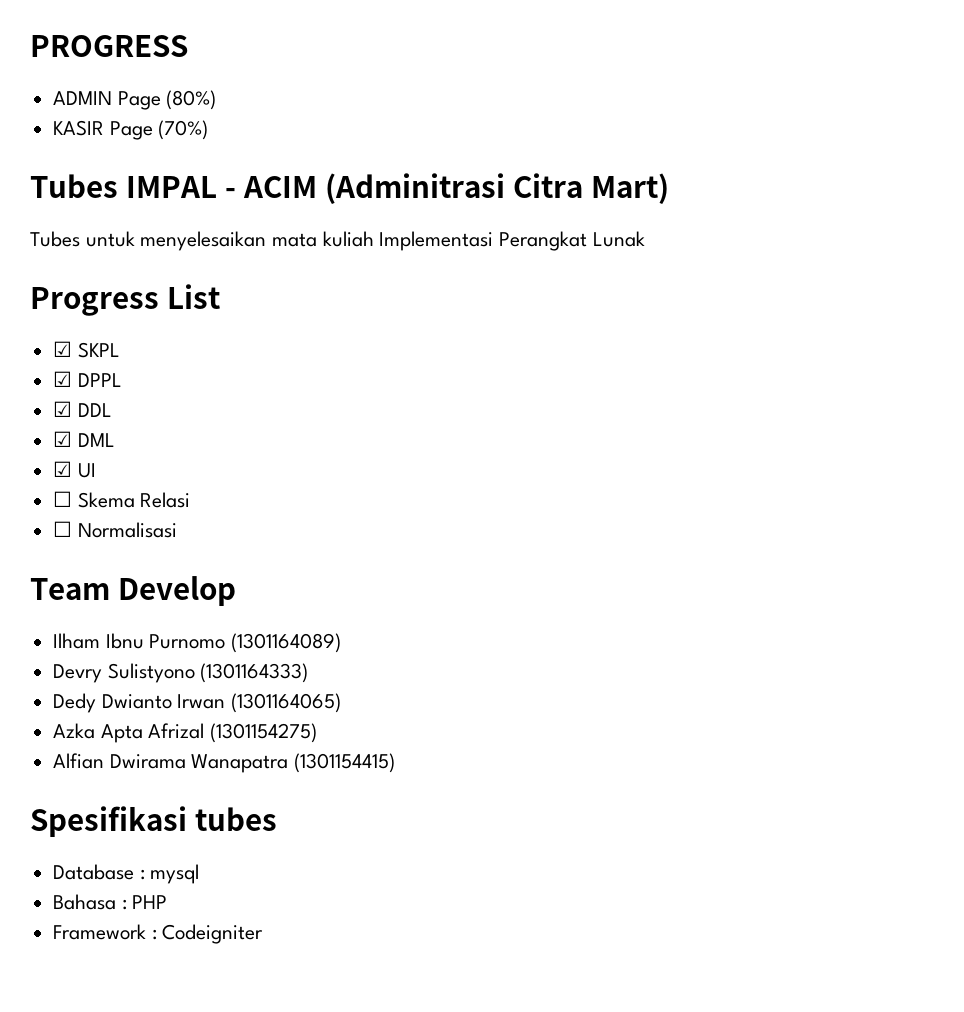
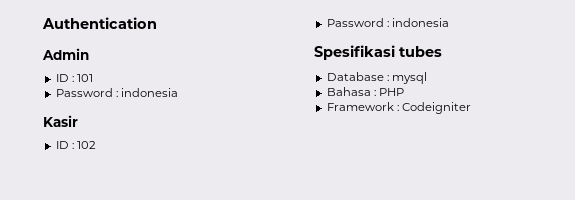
[30,35,188,57] [53,90,217,110] [53,120,209,140] [30,173,669,204] [30,231,645,251] [30,284,220,316] [53,341,120,358] [53,371,122,387] [53,401,112,417] [53,431,115,447] [53,461,96,478] [53,491,191,508] [53,521,177,538] [30,576,236,606] [53,633,342,653] [53,663,309,683] [53,693,342,713] [53,723,318,743] [53,753,396,773] PROGRESS // ADMIN Page (80%) // KASIR Page (70%) // Tubes IMPAL - ACIM (Adminitrasi Citra Mart) // Tubes untuk menyelesaikan mata kuliah Implementasi Perangkat Lunak // Progress List // ☑ SKPL // ☑ DPPL // ☑ DDL // ☑ DML // ☑ UI // ☐ Skema Relasi // ☐ Normalisasi // Team Develop // Ilham Ibnu Purnomo (1301164089) // Devry Sulistyono (1301164333) // Dedy Dwianto Irwan (1301164065) // Azka Apta Afrizal (1301154275) // Alfian Dwirama Wanapatra (1301154415) -> [42,17,157,29] [42,48,89,60] [55,74,93,82] [55,88,178,97] [43,115,78,127] [55,141,96,149] [326,18,449,27] Authentication // Admin // ID : 101 // Password : indonesia // Kasir // ID : 102 // Password : indonesia

